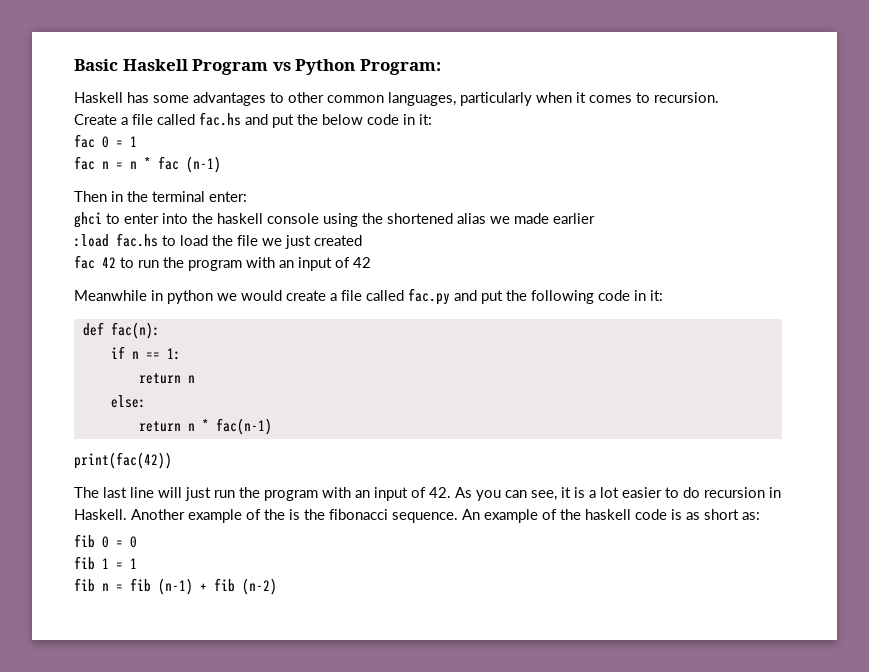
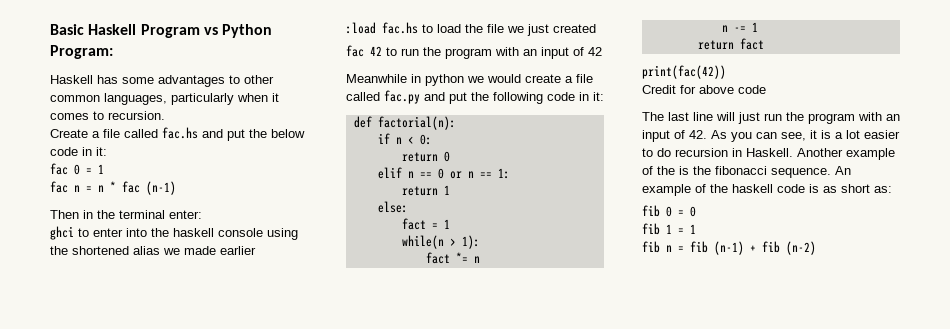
[110,322,160,339] fac(n): -> [377,116,456,130] factorial(n):
(139, 355) none -> [407,134,432,145] [401,151,450,162] [377,167,474,179] < 0: // return 0 // elif n == 0 or n
[187,375,195,383] n -> [443,185,450,195] 1
[138,418,272,435] [74,452,172,469] return n * fac(n-1) // print(fac(42)) -> [401,218,450,230] [401,235,480,249] [425,252,480,264] [721,22,758,32] [697,38,764,50] [642,65,726,79] [642,85,766,94] fact = 1 // while(n > 1): // fact *= n // n -= 1 // return fact // print(fac(42)) // Credit for above code

